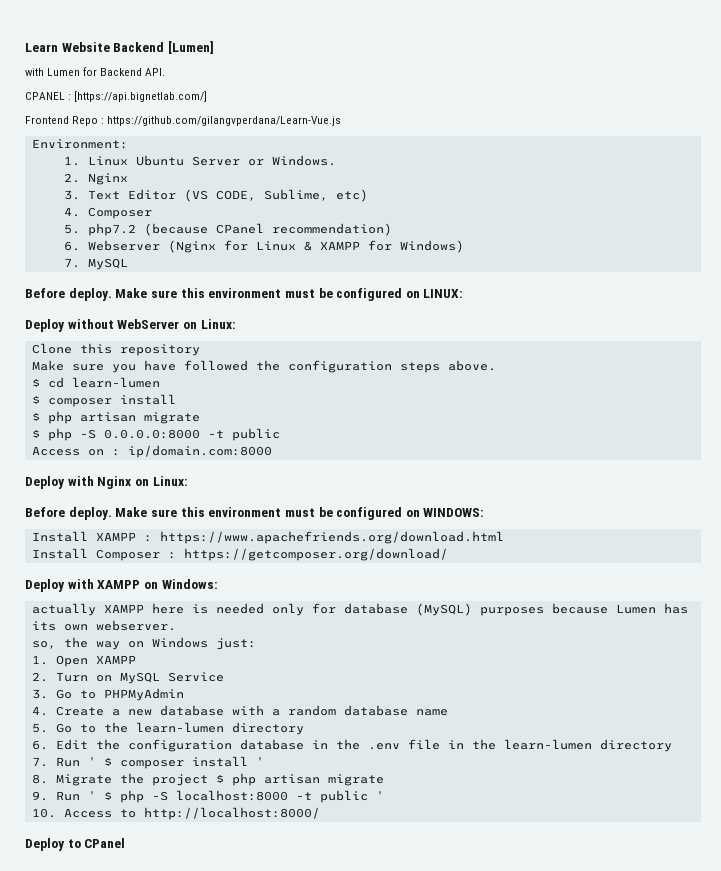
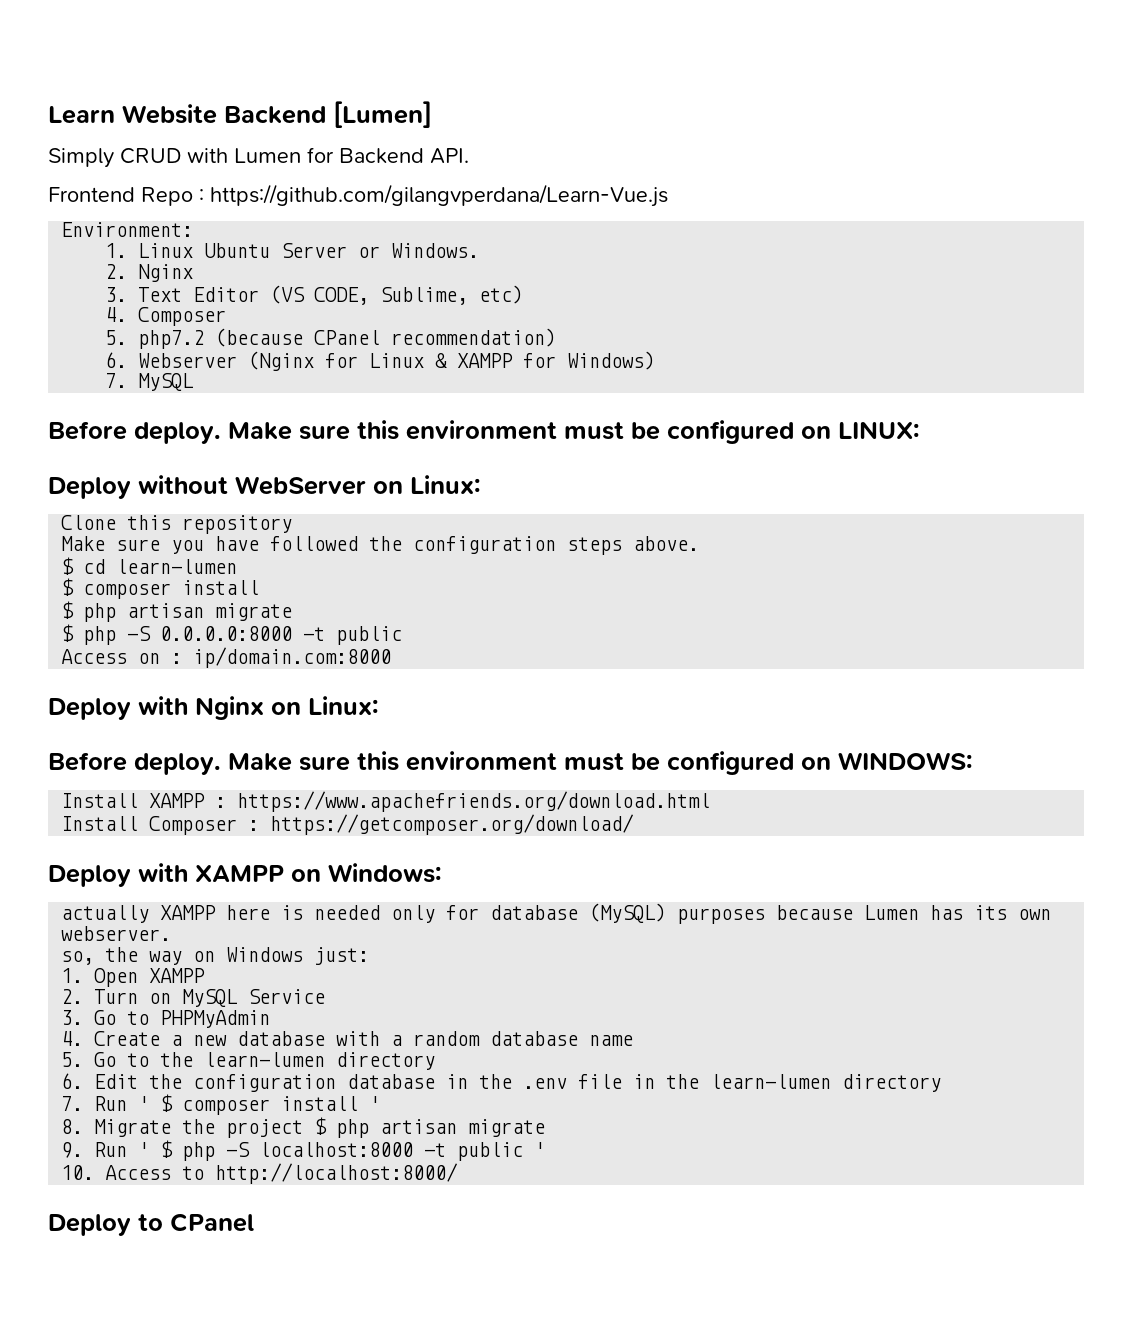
(214, 47) none -> [48,148,181,168] Simply CRUD
[25,91,208,102] // CPANEL : [https://api.bignetlab.com/] -> (469, 156) none

